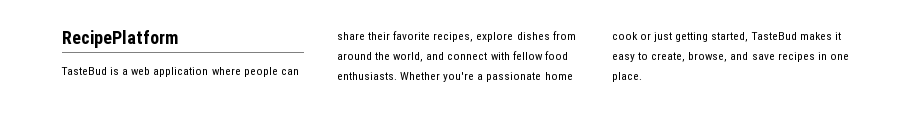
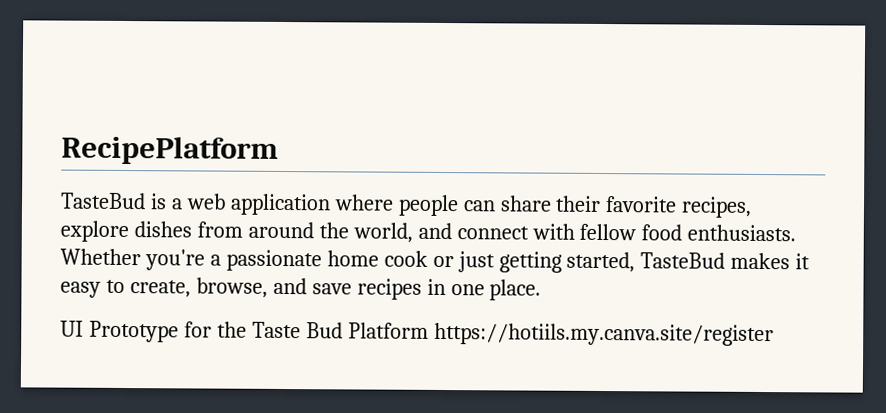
(642, 77) none -> [60,320,774,347] // UI Prototype for the Taste Bud Platform https://hotiils.my.canva.site/register

